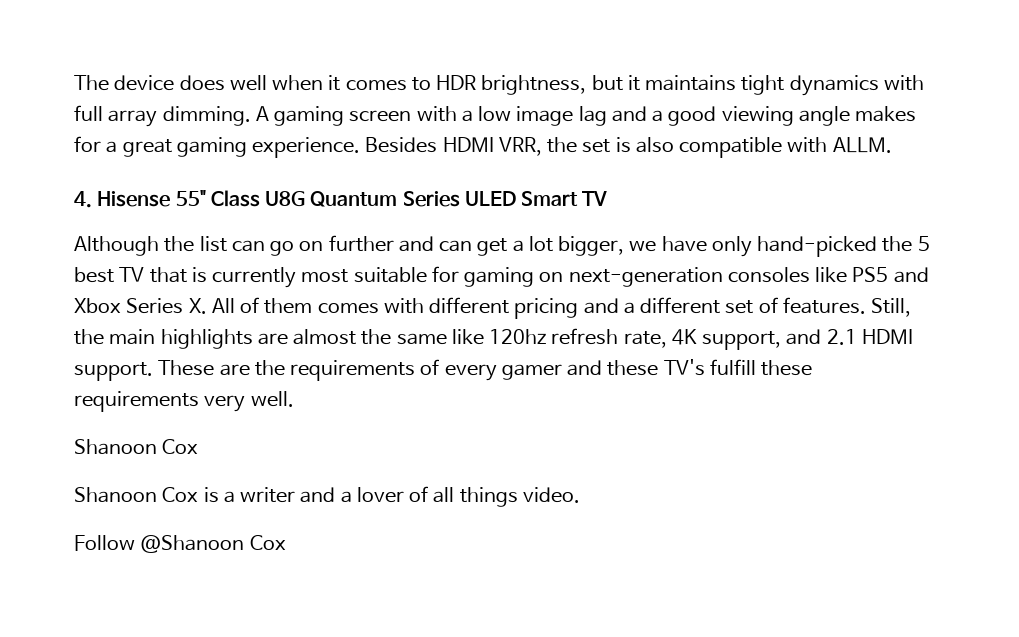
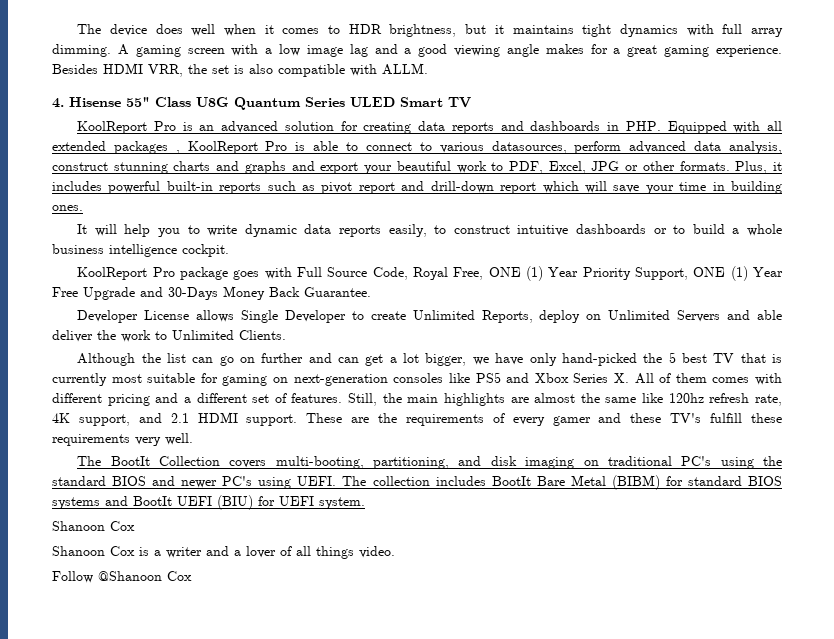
(608, 198) none -> [77,121,782,134] [52,141,783,154] [52,161,782,174] [52,181,782,194] [52,205,83,211] [77,224,783,237] [52,244,229,257] [77,266,784,281] [52,286,371,300] [77,310,782,323] [52,330,286,342] // KoolReport Pro is an advanced solution for creating data reports and dashboards in PHP. Equipped with all extended packages , KoolReport Pro is able to connect to various datasources, perform advanced data analysis, construct stunning charts and graphs and export your beautiful work to PDF, Excel, JPG or other formats. Plus, it includes powerful built-in reports such as pivot report and drill-down report which will save your time in building ones. // It will help you to write dynamic data reports easily, to construct intuitive dashboards or to build a whole business intelligence cockpit. // KoolReport Pro package goes with Full Source Code, Royal Free, ONE (1) Year Priority Support, ONE (1) Year Free Upgrade and 30-Days Money Back Guarantee. // Developer License allows Single Developer to create Unlimited Reports, deploy on Unlimited Servers and able deliver the work to Unlimited Clients.
(294, 399) none -> [77,456,782,469] [52,475,782,490] [52,495,365,510] // The BootIt Collection covers multi-booting, partitioning, and disk imaging on traditional PC's using the standard BIOS and newer PC's using UEFI. The collection includes BootIt Bare Metal (BIBM) for standard BIOS systems and BootIt UEFI (BIU) for UEFI system.

